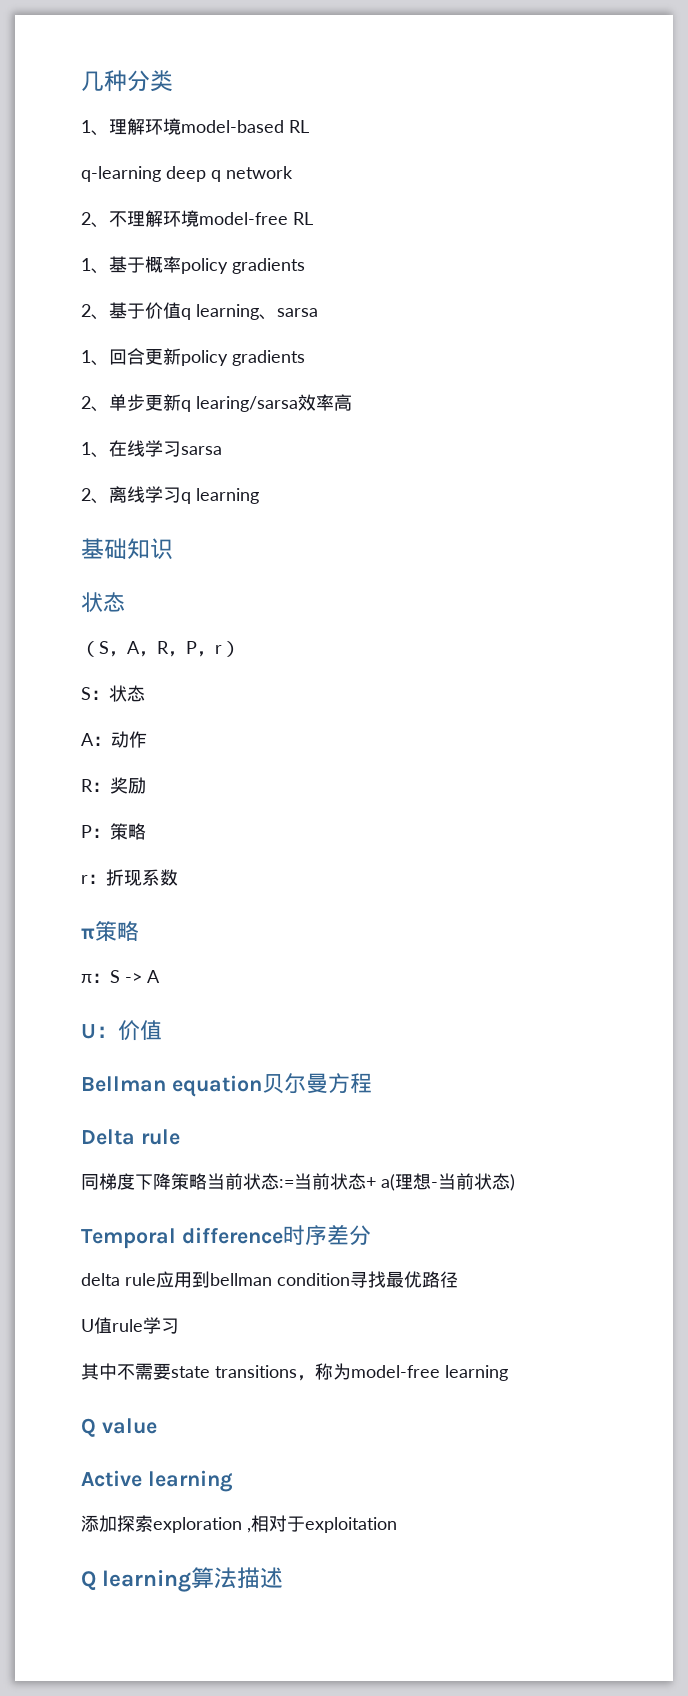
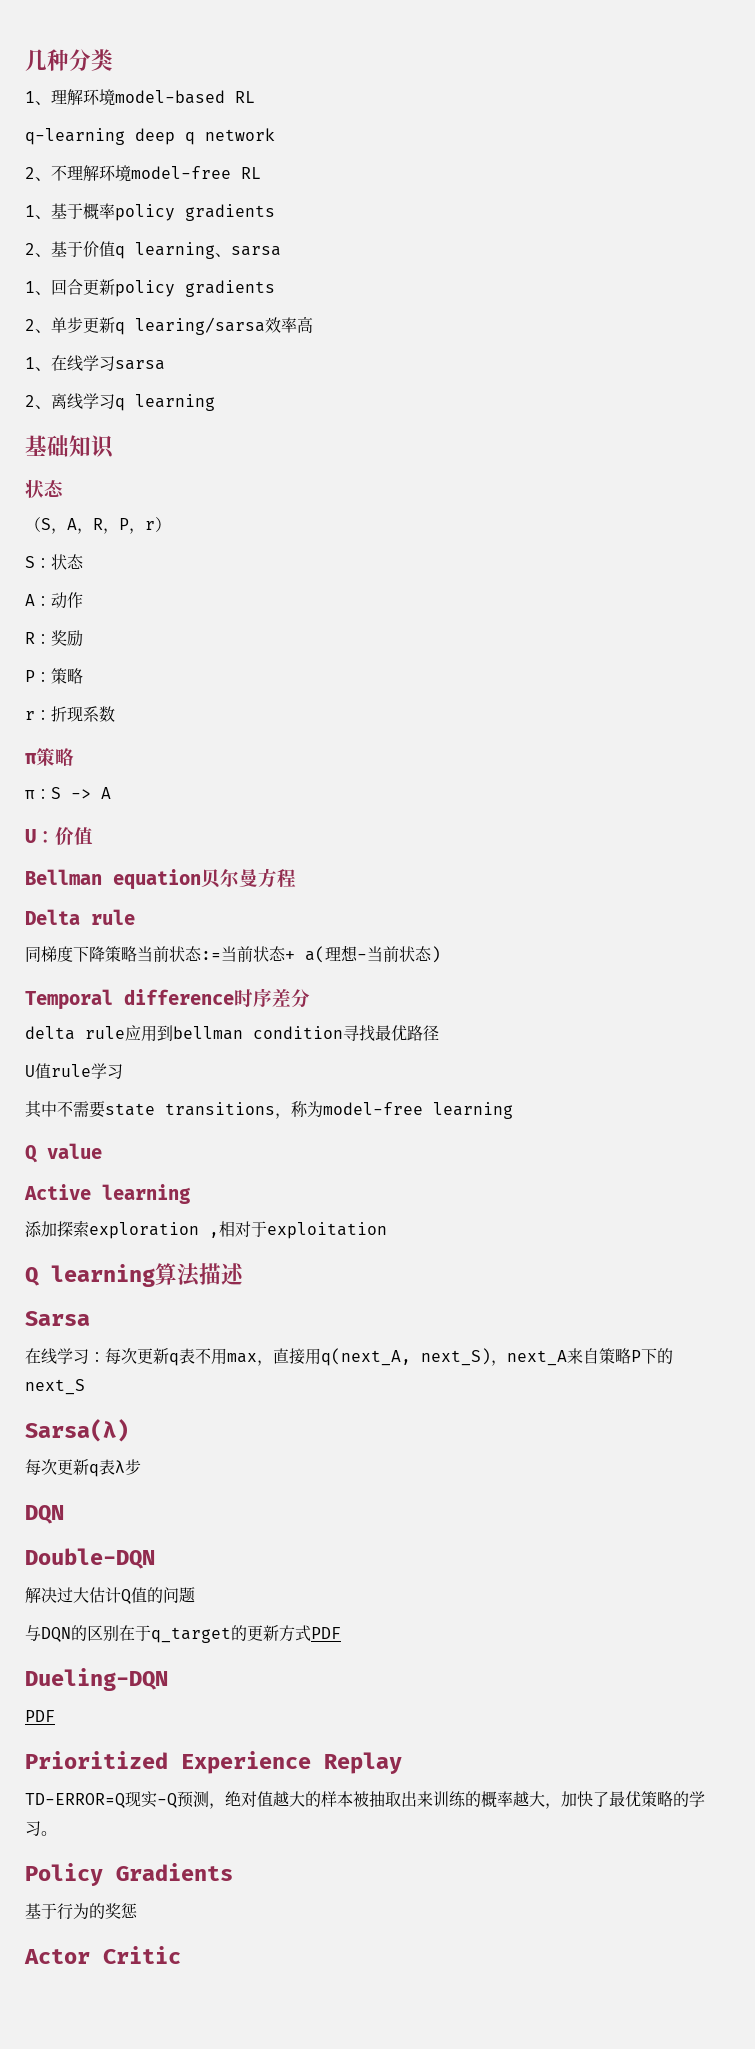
(284, 1577) none -> [25,1311,90,1326] [25,1348,673,1366] [25,1379,85,1395] [25,1419,129,1442] [25,1459,141,1477] [25,1505,64,1524] [25,1548,155,1569] [25,1587,195,1604] [25,1625,341,1643] [25,1668,168,1691] [25,1710,55,1722] [25,1751,402,1774] [25,1791,705,1809] [25,1821,57,1836] [25,1863,233,1886] [25,1903,138,1920] [24,1946,181,1964] // Sarsa // 在线学习：每次更新q表不用max，直接用q(next_A, next_S)，next_A来自策略P下的next_S // Sarsa(λ) // 每次更新q表λ步 // DQN // Double-DQN // 解决过大估计Q值的问题 // 与DQN的区别在于q_target的更新方式PDF // Dueling-DQN // PDF // Prioritized Experience Replay // TD-ERROR=Q现实-Q预测，绝对值越大的样本被抽取出来训练的概率越大，加快了最优策略的学习。 // Policy Gradients // 基于行为的奖惩 // Actor Critic

